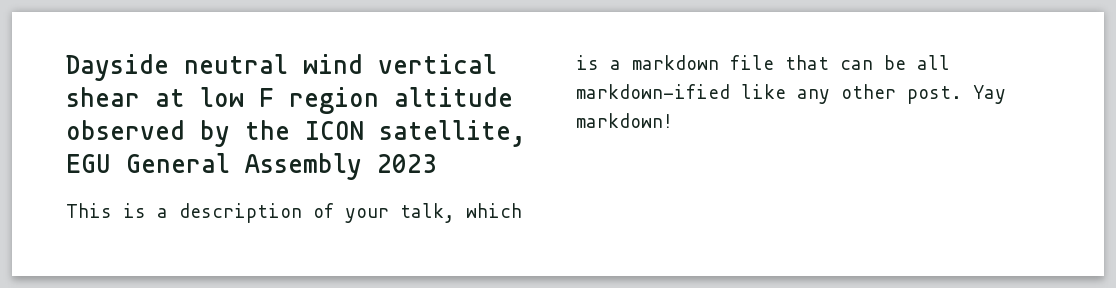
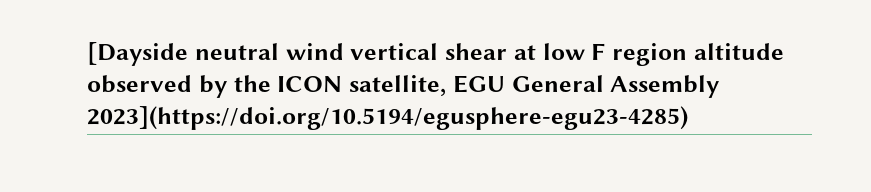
[66,54,169,81] Dayside -> [87,42,188,66] [Dayside
[377,154,437,173] [66,203,522,223] [576,55,950,70] [576,84,1006,104] [576,113,673,128] 2023 // This is a description of your talk, which is a markdown file that can be all markdown-ified like any other post. Yay markdown! -> [87,106,688,130] 2023](https://doi.org/10.5194/egusphere-egu23-4285)

